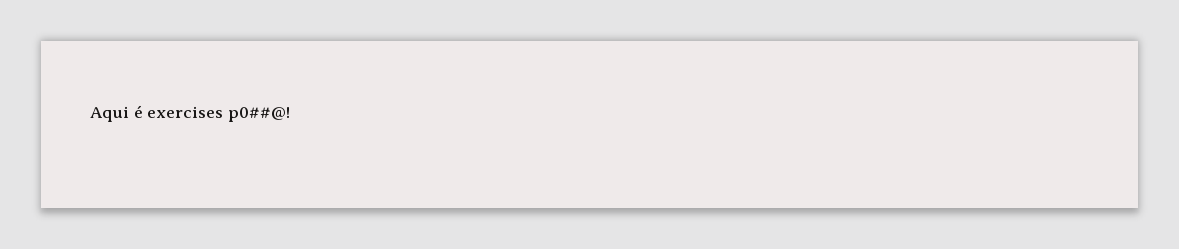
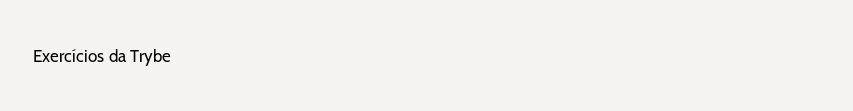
[90,105,291,122] Aqui é exercises p0##@! -> [33,49,172,66] Exercícios da Trybe

